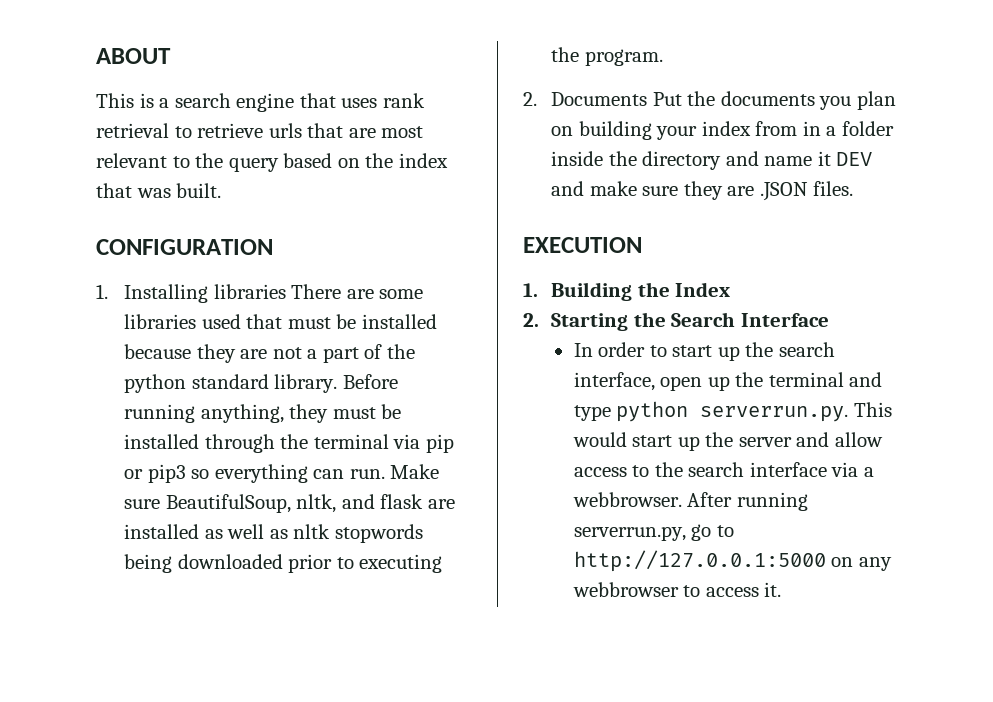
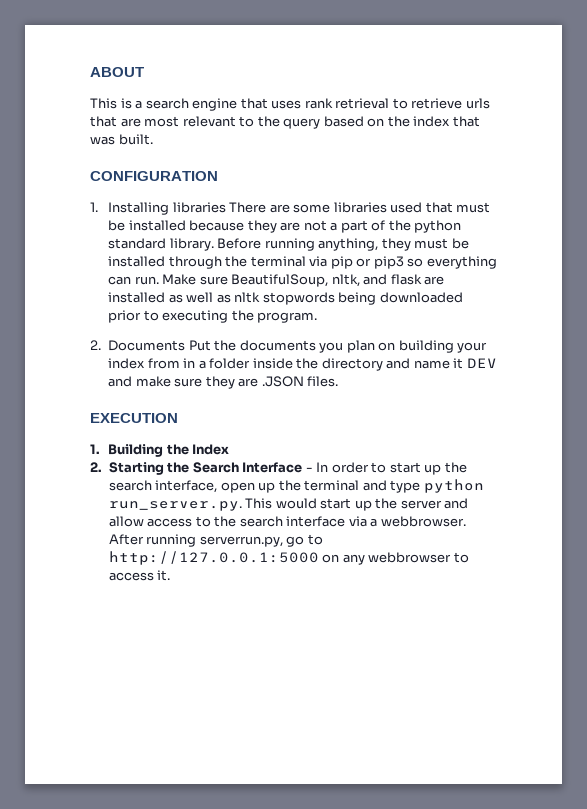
(829, 320) // -> [305,467,313,472] -
[700,406,849,422] serverrun.py. -> [108,501,242,511] run_server.py.

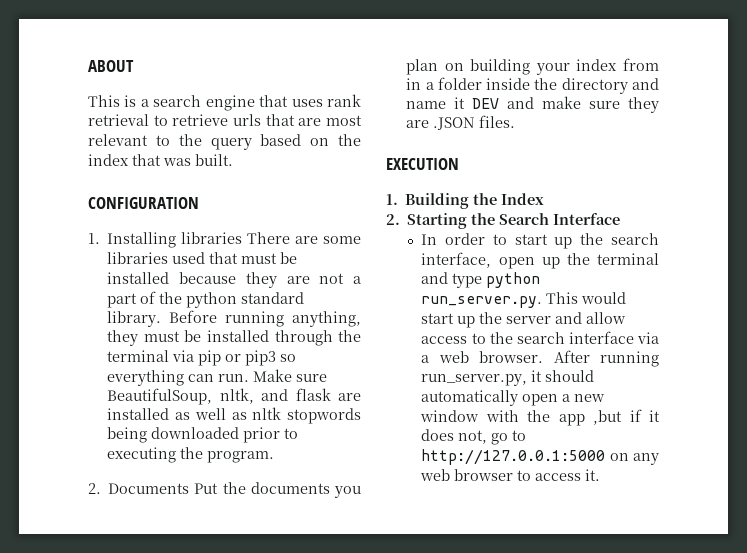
[305,467,313,472] - -> (621, 219) //
[380,516,466,527] [108,534,283,547] webbrowser. After running serverrun.py, -> [438,350,659,367] [421,370,595,386] [421,390,606,406] [420,409,660,426] [421,429,488,444] web browser. After running run_server.py, it should automatically open a new window with the app ,but if it does not,
[368,552,452,563] webbrowser -> [420,469,514,481] web browser

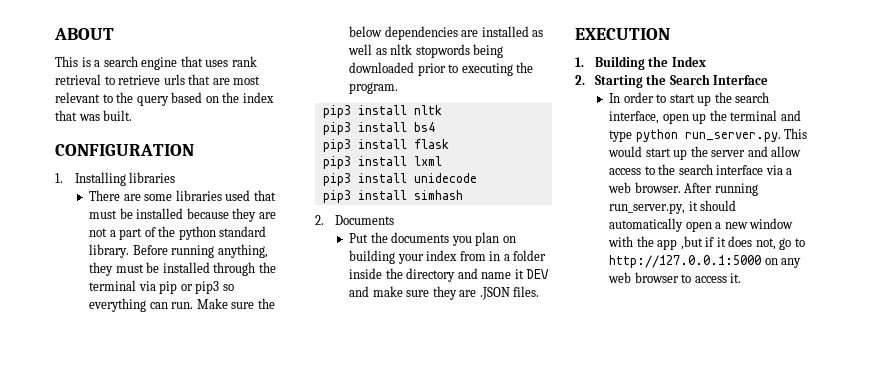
(243, 238) none -> (176, 177) //
[107,388,331,405] BeautifulSoup, nltk, and flask -> [257,298,275,309] [349,26,458,40] the below dependencies
(275, 457) none -> [322,105,442,118] [322,122,435,135] [322,139,449,152] [322,156,442,169] [322,173,477,186] [322,190,463,203] // pip3 install nltk // pip3 install bs4 // pip3 install flask // pip3 install lxml // pip3 install unidecode // pip3 install simhash
(190, 488) none -> (394, 220) //

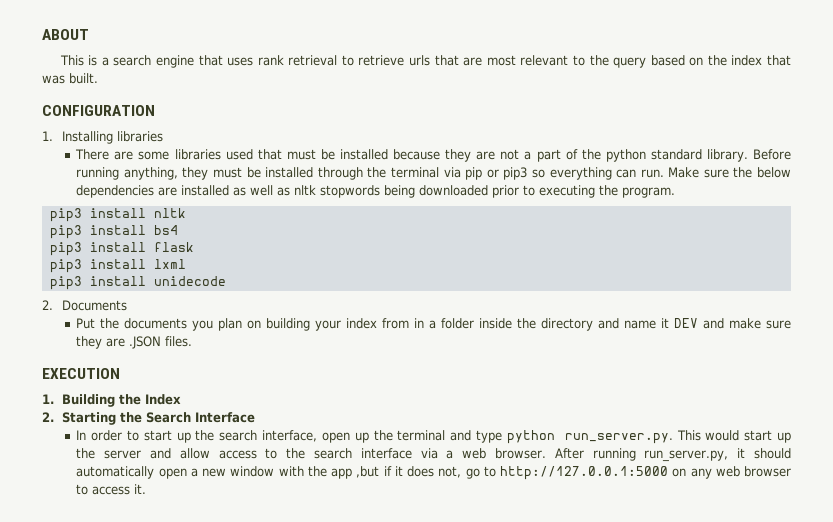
[322,190,463,203] // pip3 install simhash -> (226, 281) none

